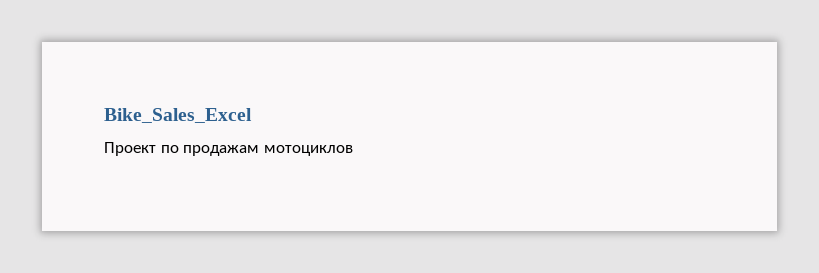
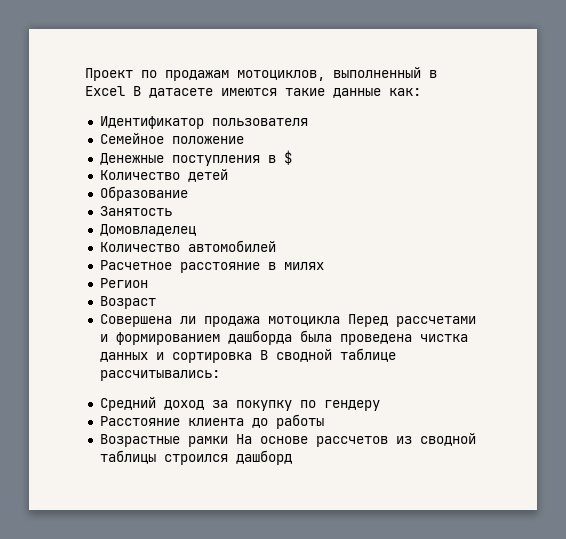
[104,108,252,123] Bike_Sales_Excel // -> (85, 74) none
[263,145,353,156] мотоциклов -> [237,67,437,81] [85,86,421,98] [99,116,308,129] [99,133,244,144] [99,150,292,166] [99,169,228,182] [99,186,188,201] [99,206,172,216] [99,224,196,236] [99,240,276,252] [99,260,324,273] [99,278,148,288] [99,296,156,309] [99,314,476,327] [99,330,468,345] [99,348,396,363] [99,370,220,381] [99,397,380,411] [99,414,324,429] [99,433,476,447] [99,450,292,465] мотоциклов, выполненный в Excel В датасете имеются такие данные как: // Идентификатор пользователя // Семейное положение // Денежные поступления в $ // Количество детей // Образование // Занятость // Домовладелец // Количество автомобилей // Расчетное расстояние в милях // Регион // Возраст // Совершена ли продажа мотоцикла Перед рассчетами и формированием дашборда была проведена чистка данных и сортировка В сводной таблице рассчитывались: // Средний доход за покупку по гендеру // Расстояние клиента до работы // Возрастные рамки На основе рассчетов из сводной таблицы строился дашборд

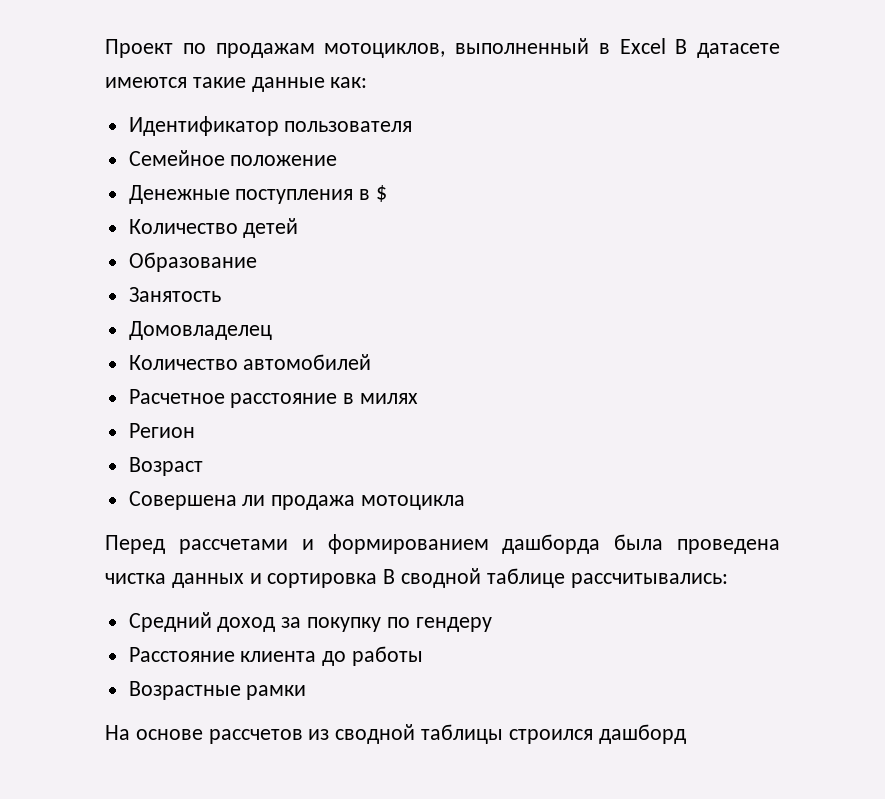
(340, 321) none -> (466, 502) //
(228, 441) none -> (307, 692) //

